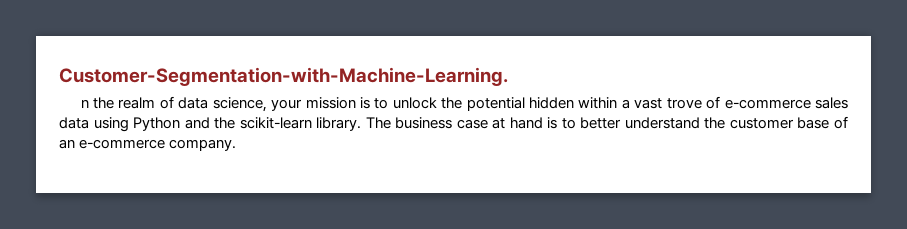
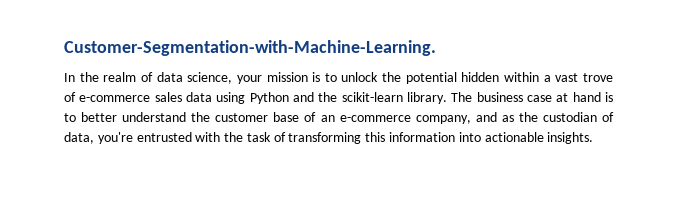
[80,99,89,108] n -> [64,73,75,82] In
[169,139,237,151] company. -> [415,112,614,124] [64,132,594,144] company, and as the custodian of data, you're entrusted with the task of transforming this information into actionable insights.

